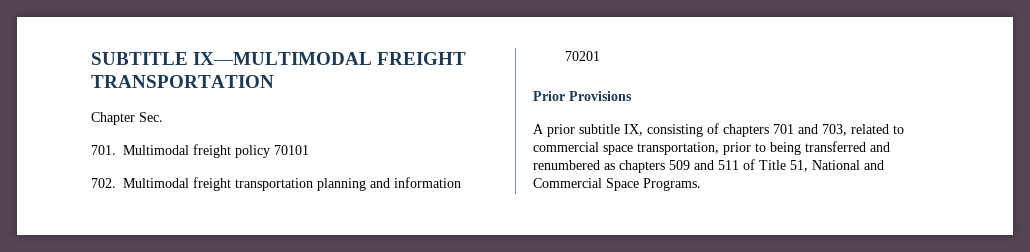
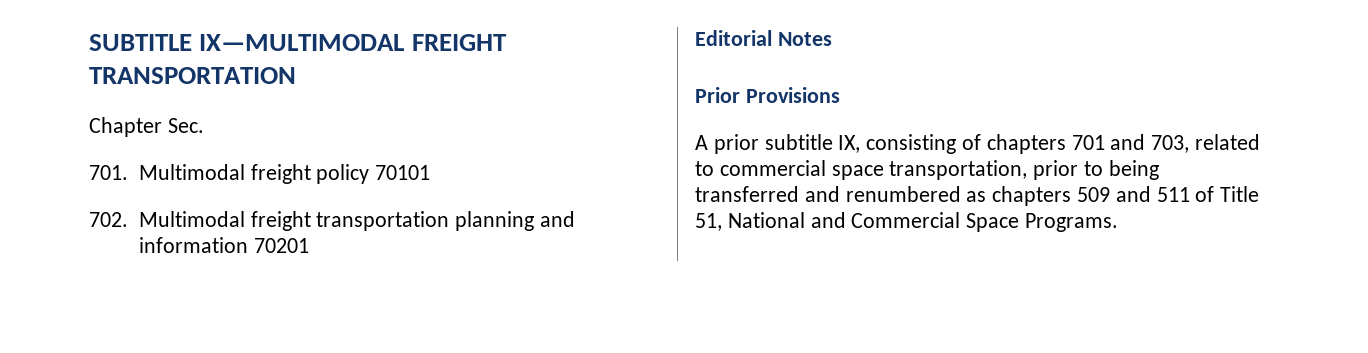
(600, 56) none -> [695,30,832,46] // Editorial Notes

